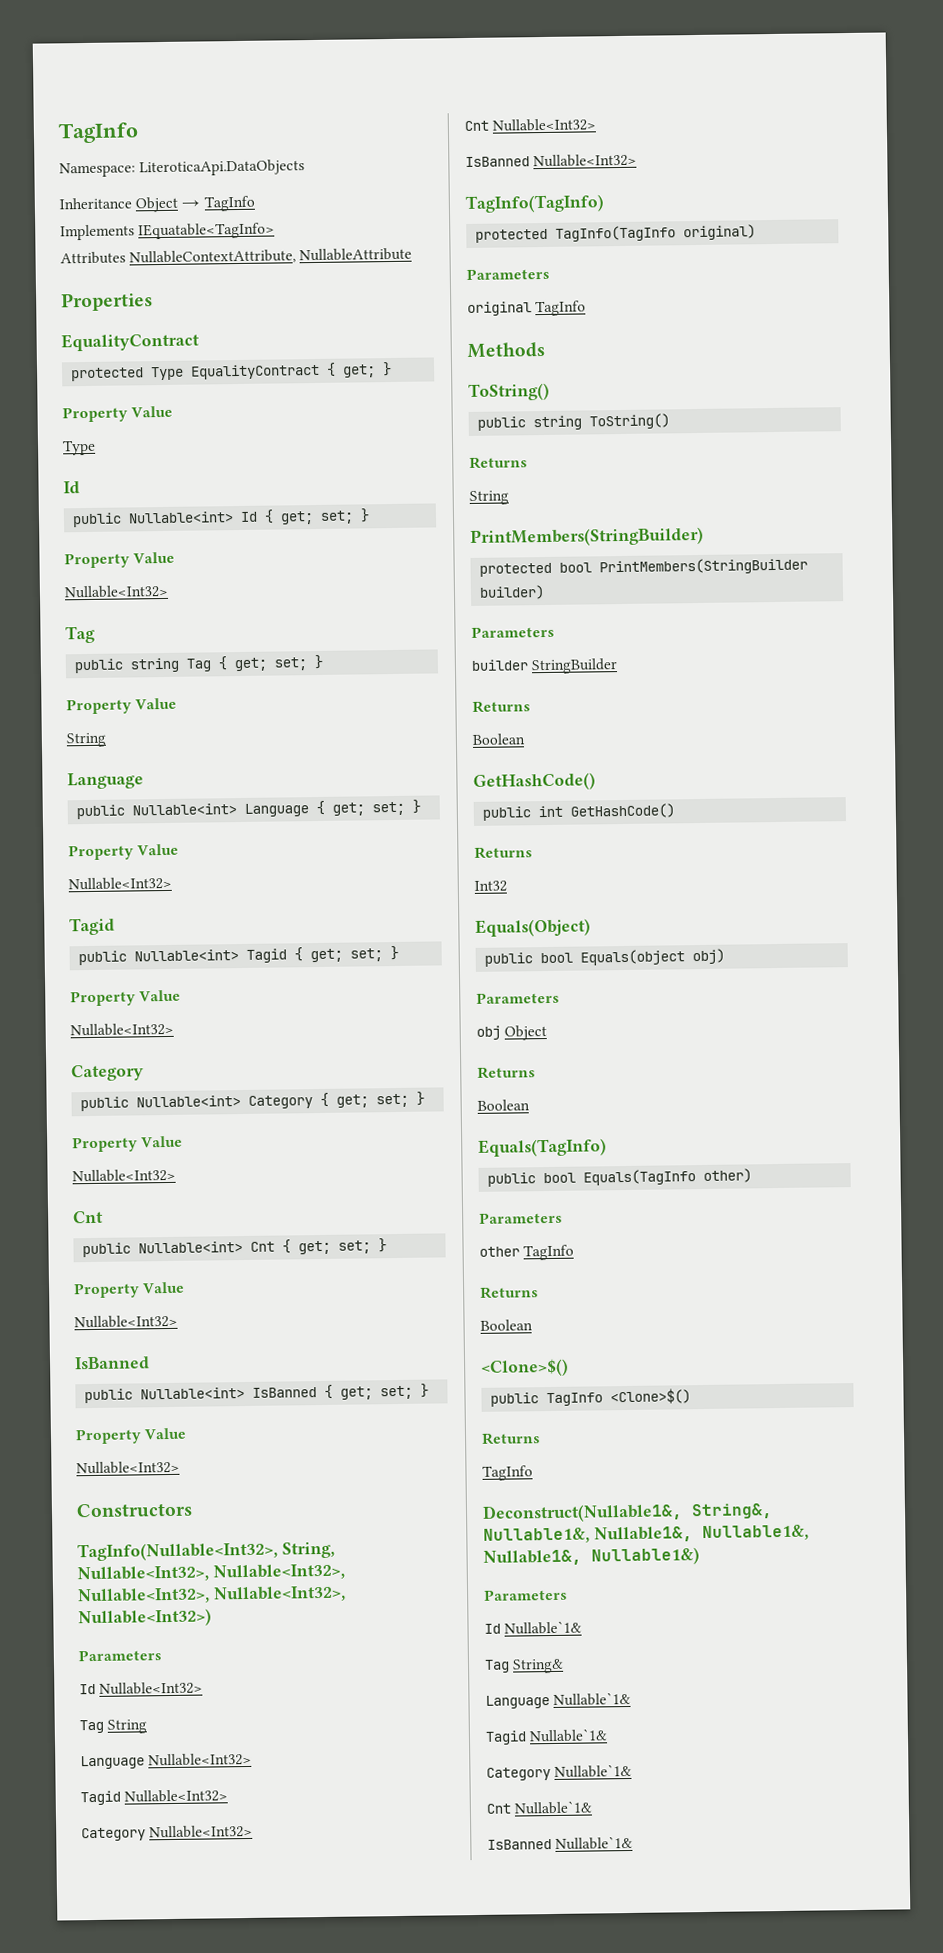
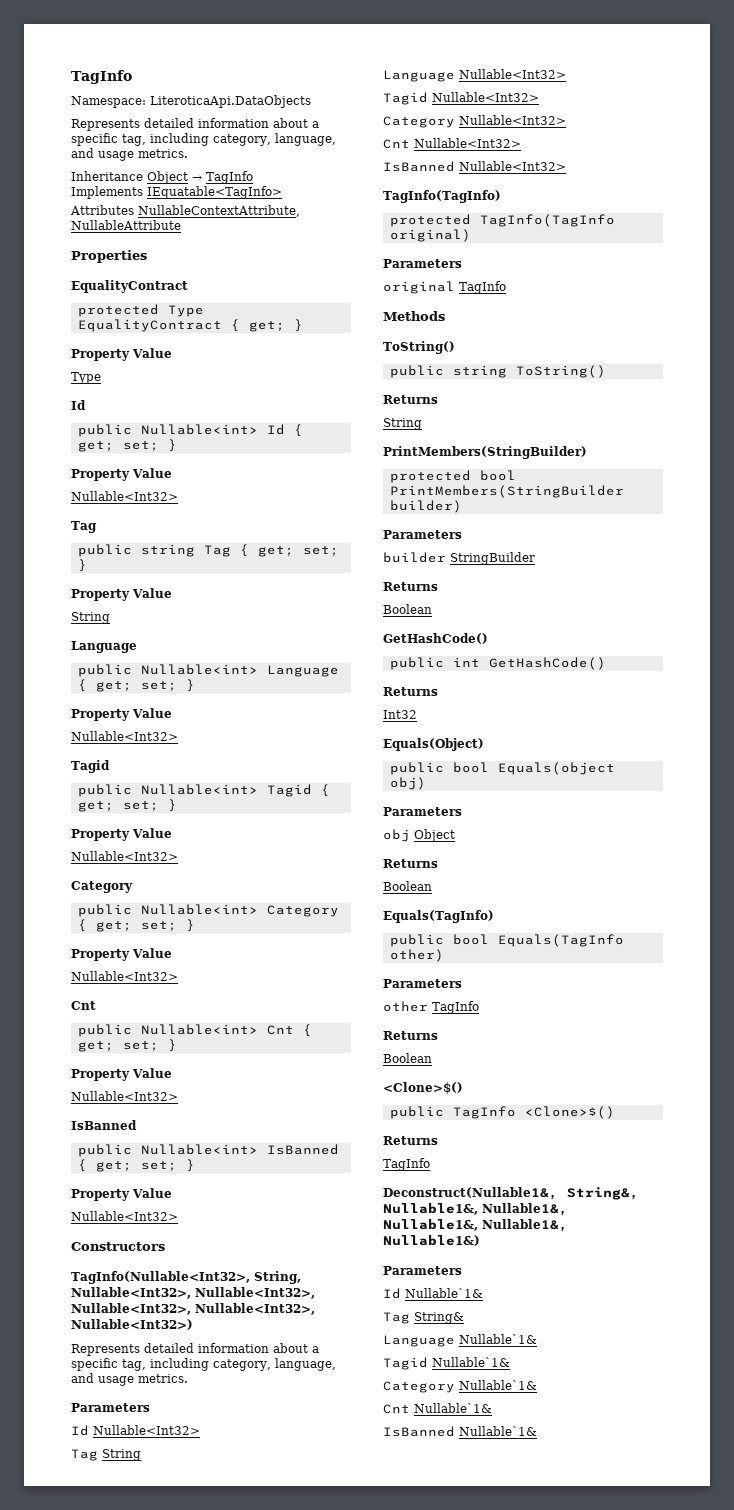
(306, 168) none -> [71,118,319,131] [71,133,336,146] [71,148,188,161] // Represents detailed information about a specific tag, including category, language, and usage metrics.
(212, 1618) none -> [71,1343,319,1356] [71,1358,336,1371] [71,1373,188,1386] // Represents detailed information about a specific tag, including category, language, and usage metrics.

